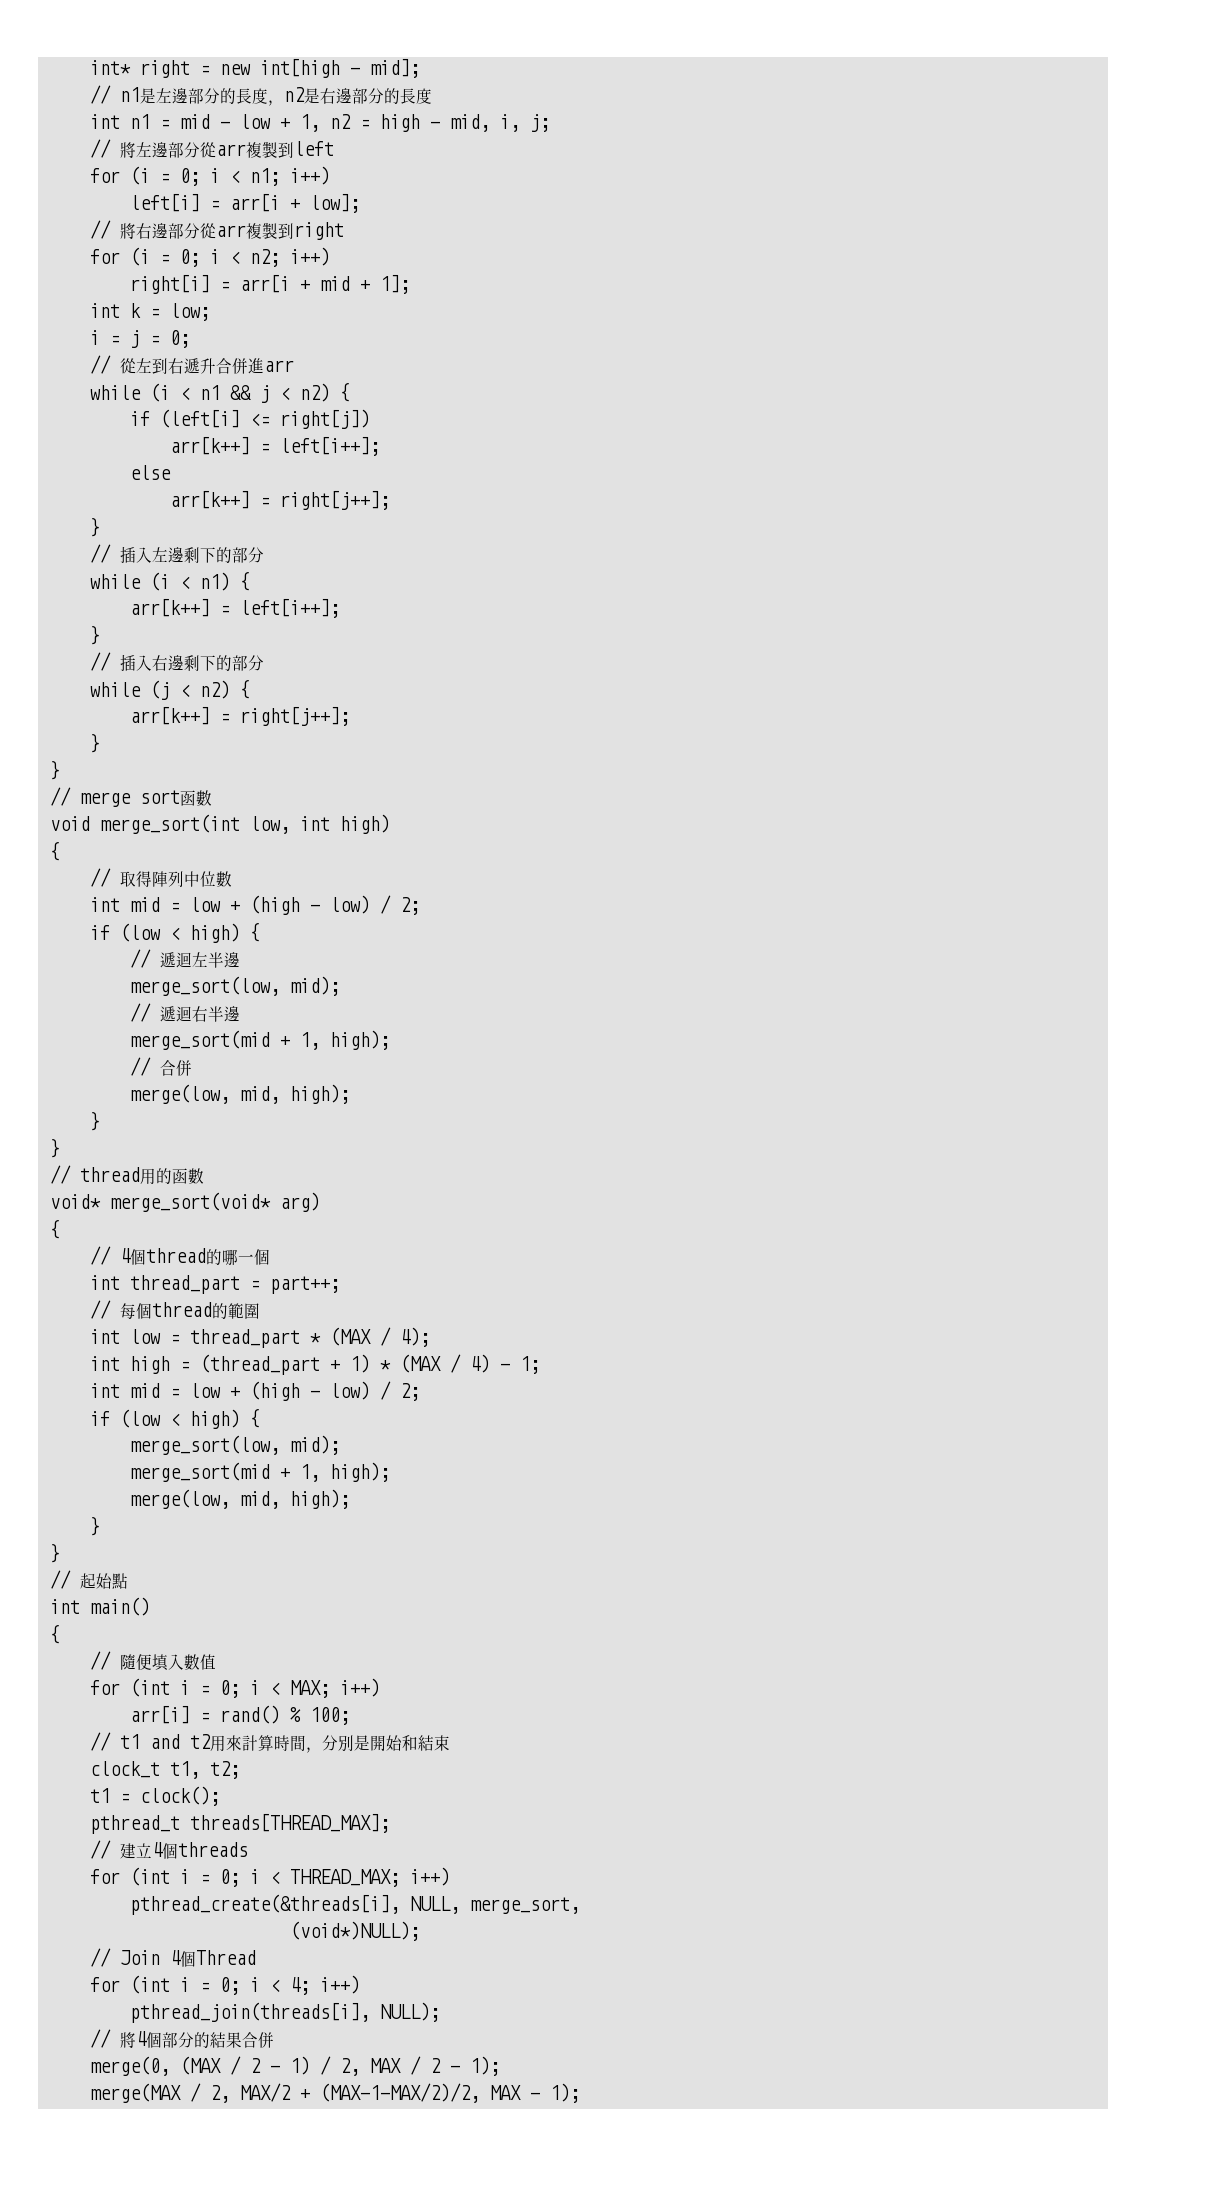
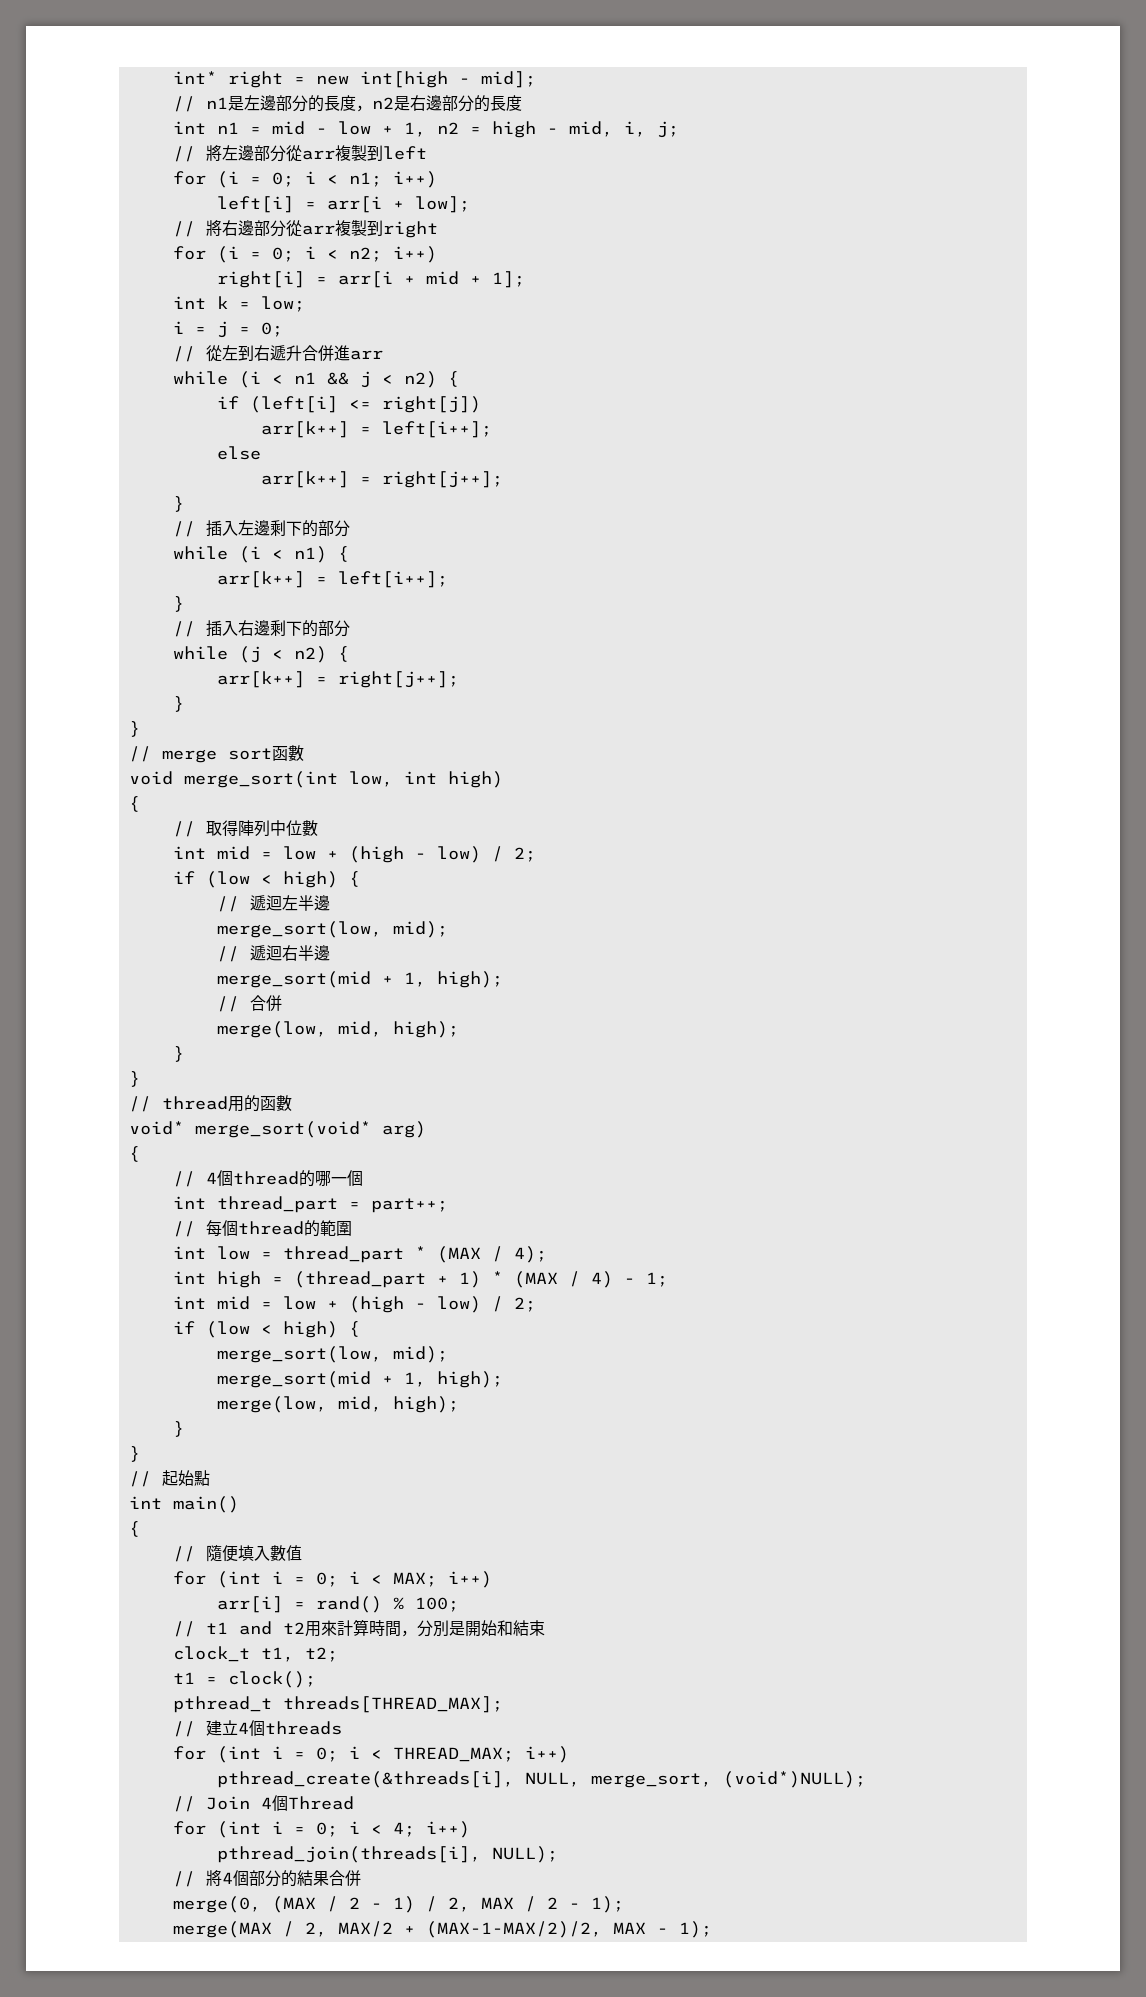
(580, 1905) // -> (713, 1780) none

